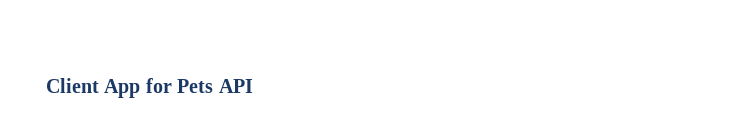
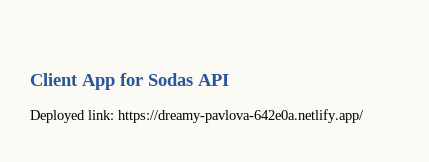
[177,79,214,93] Pets -> [148,73,193,86] Sodas
(253, 86) none -> [30,109,364,123] // Deployed link: https://dreamy-pavlova-642e0a.netlify.app/

